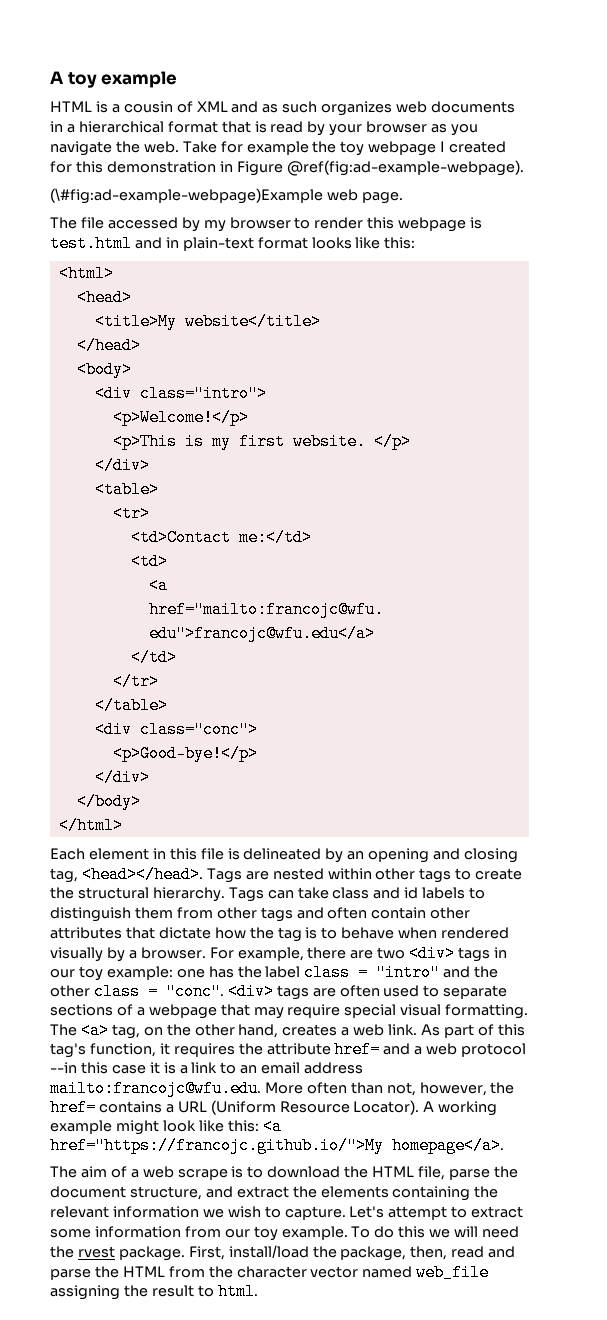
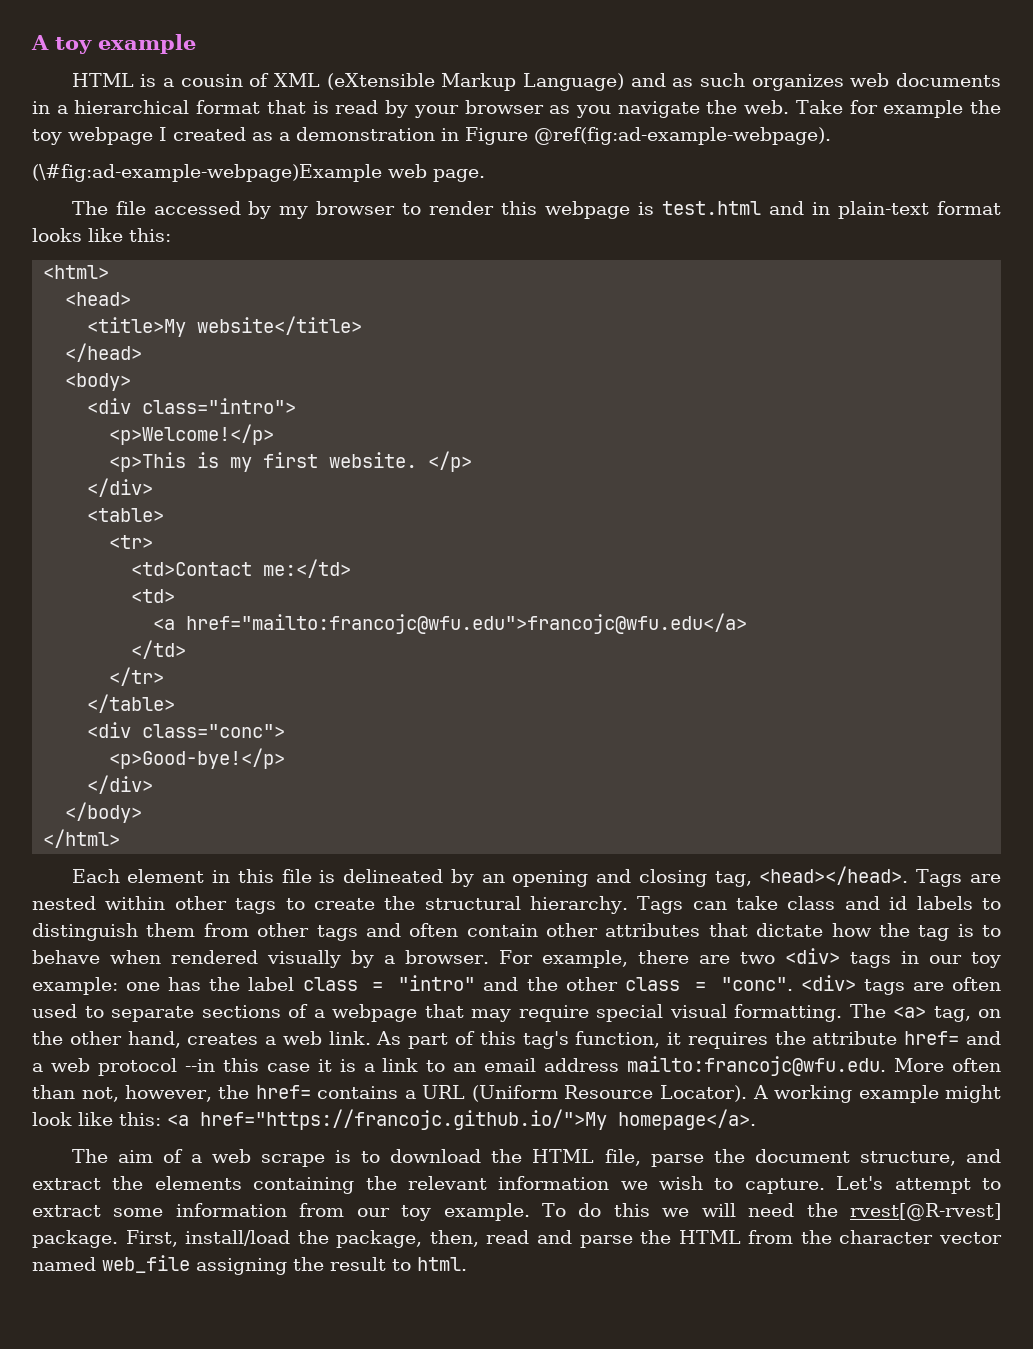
(228, 106) none -> [326,73,624,91] (eXtensible Markup Language)
[50,161,103,173] for this -> [252,132,290,141] as a
[77,1246,115,1258] rvest -> [850,1203,1001,1221] rvest[@R-rvest]

